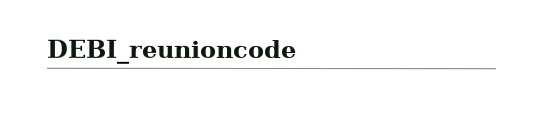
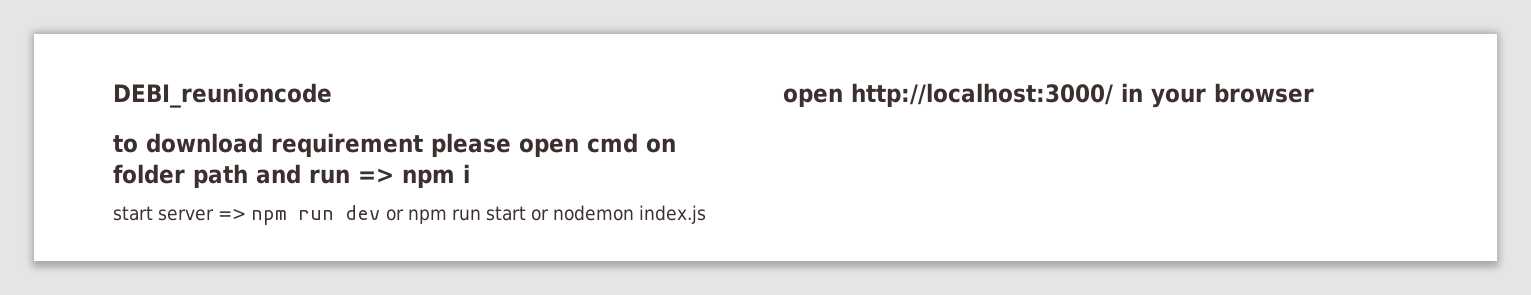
(297, 52) none -> [113,133,676,157] [113,164,470,188] [113,205,707,225] [783,83,1314,108] // to download requirement please open cmd on folder path and run => npm i // start server => npm run dev or npm run start or nodemon index.js // open http://localhost:3000/ in your browser

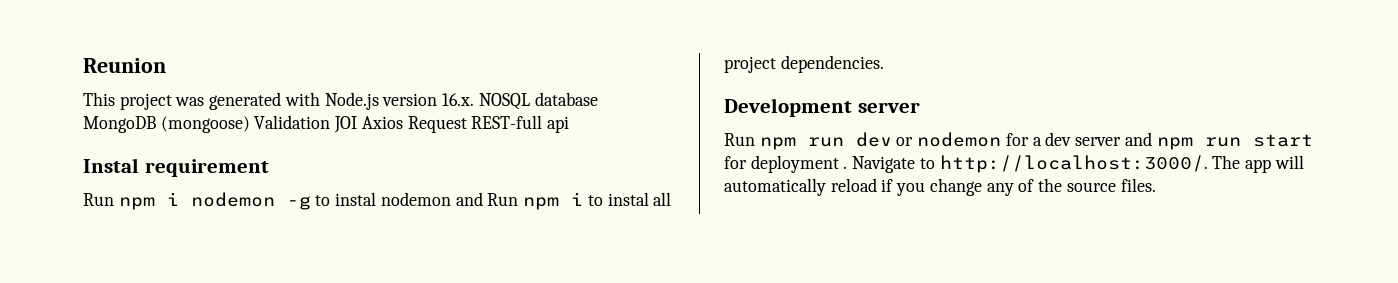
[113,83,332,108] [113,133,676,157] [113,164,470,188] [113,206,247,221] DEBI_reunioncode // to download requirement please open cmd on folder path and run => npm i // start server => -> [83,58,166,73] [83,92,598,110] [83,115,570,133] [83,158,269,177] [83,192,672,210] [724,55,884,73] [724,98,920,117] [724,133,755,146] Reunion // This project was generated with Node.js version 16.x. NOSQL database MongoDB (mongoose) Validation JOI Axios Request REST-full api // Instal requirement // Run npm i nodemon -g to instal nodemon and Run npm i to instal all project dependencies. // Development server // Run
[407,205,707,224] [783,83,1314,108] npm run start or nodemon index.js // open http://localhost:3000/ in your browser -> [917,132,1313,150] [724,155,1304,173] [724,178,1156,196] nodemon for a dev server and npm run start for deployment . Navigate to http://localhost:3000/. The app will automatically reload if you change any of the source files.

